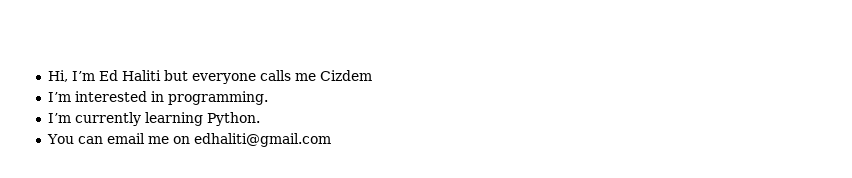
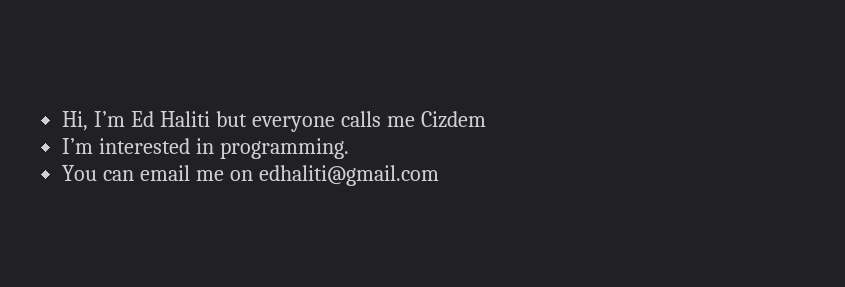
[47,112,260,126] // I’m currently learning Python. -> (350, 148) none

